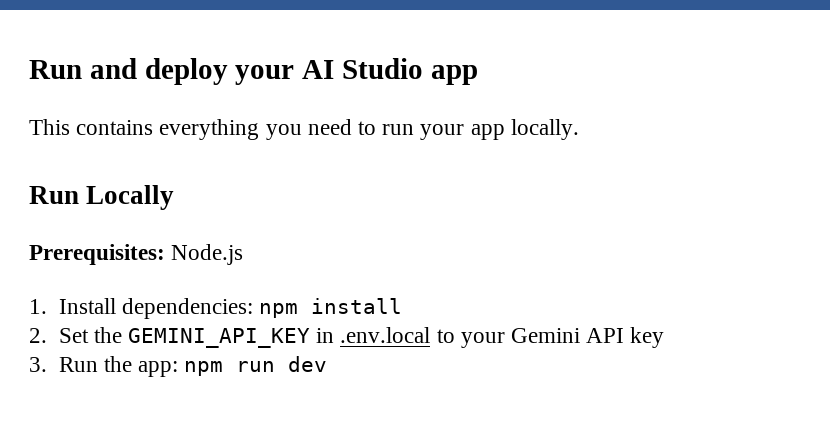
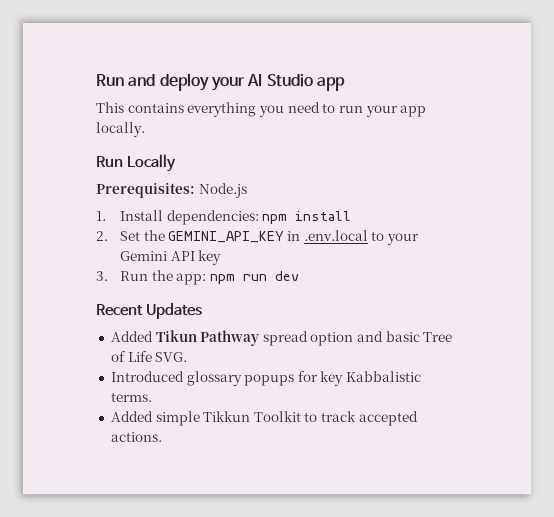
(328, 364) none -> [96,303,203,319] [110,330,453,346] [110,351,188,362] [110,371,422,386] [110,392,152,402] [110,411,418,426] [110,432,162,442] // Recent Updates // Added Tikun Pathway spread option and basic Tree of Life SVG. // Introduced glossary popups for key Kabbalistic terms. // Added simple Tikkun Toolkit to track accepted actions.

